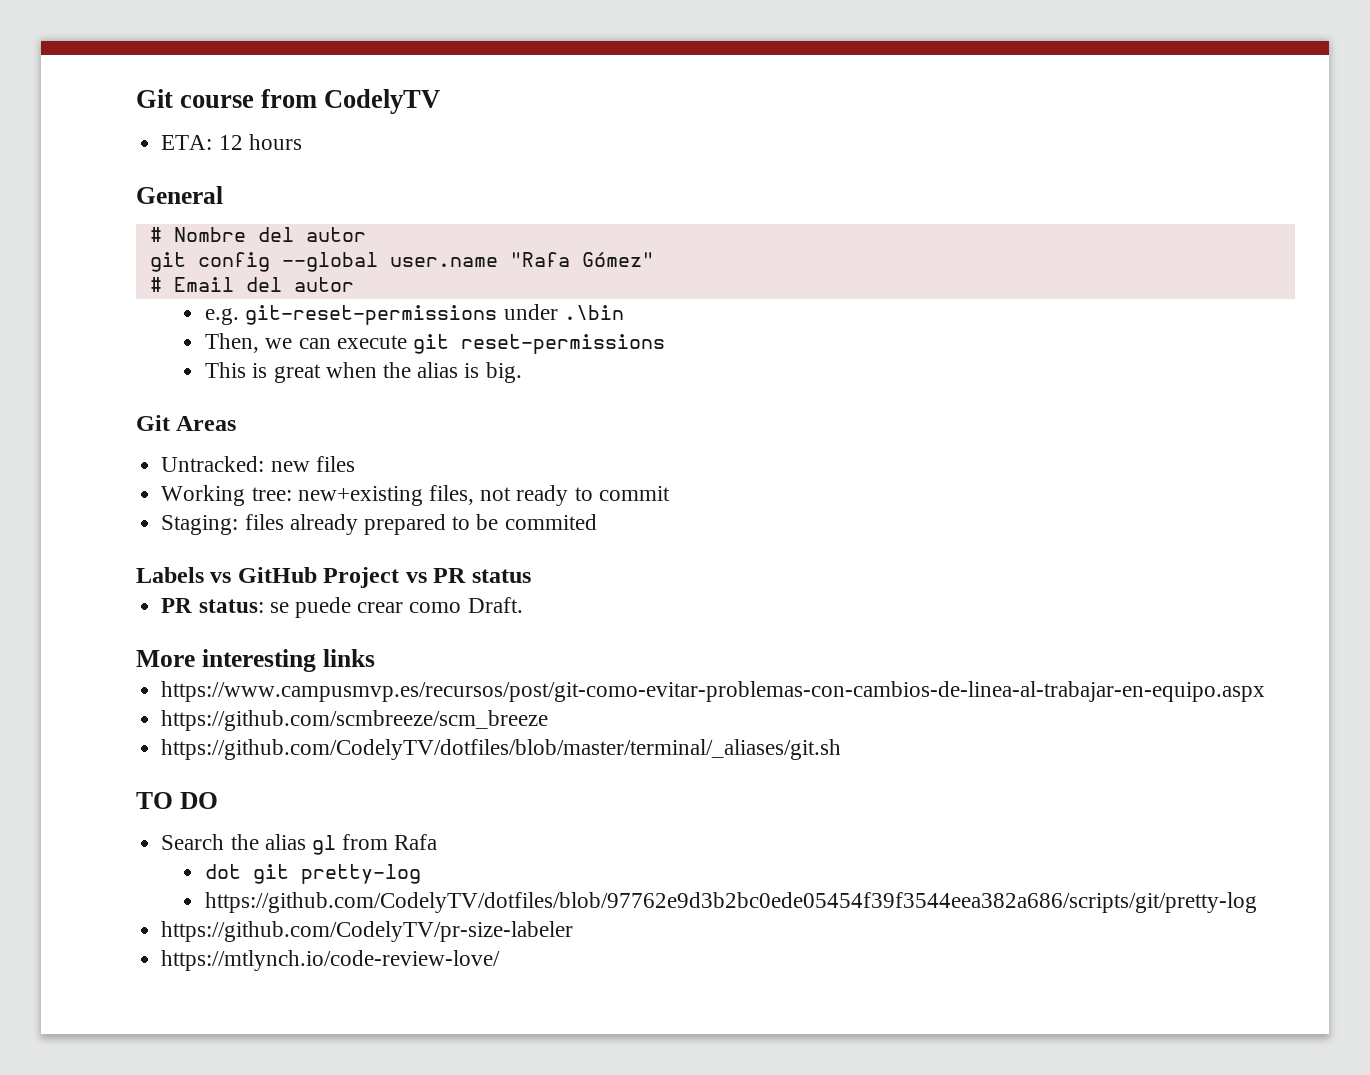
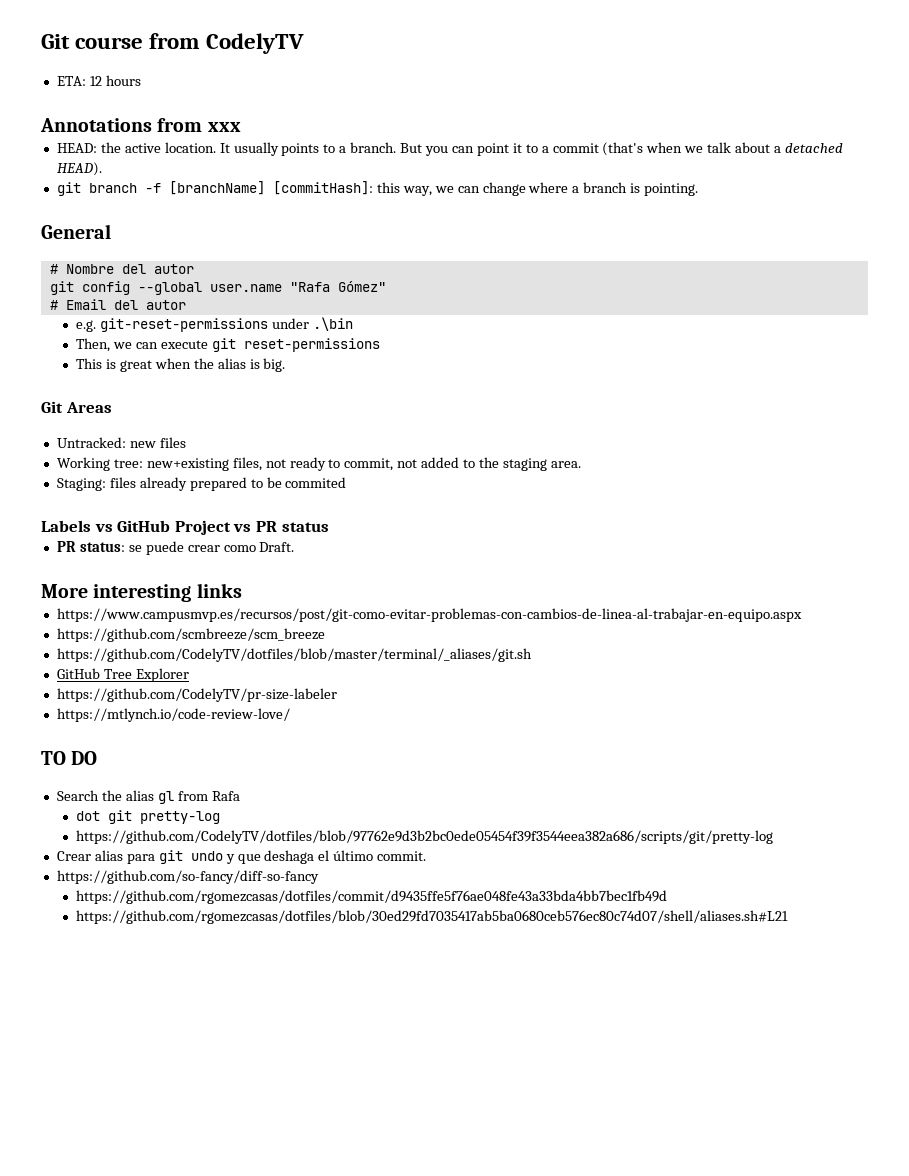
(302, 142) none -> [40,118,241,132] [56,142,843,156] [56,162,102,176] [56,181,699,196] // Annotations from xxx // HEAD: the active location. It usually points to a branch. But you can point it to a commit (that's when we talk about a detached HEAD). // git branch -f [branchName] [commitHash]: this way, we can change where a branch is pointing.
[598,486,670,501] commit -> [344,457,581,471] commit, not added to the staging area.
(842, 749) none -> [56,668,189,682] [56,688,337,702] [56,708,290,722] // GitHub Tree Explorer // https://github.com/CodelyTV/pr-size-labeler // https://mtlynch.io/code-review-love/
[161,921,574,942] [161,950,501,971] https://github.com/CodelyTV/pr-size-labeler // https://mtlynch.io/code-review-love/ -> [56,850,427,864] [56,870,319,884] [76,890,668,904] [76,910,789,924] Crear alias para git undo y que deshaga el último commit. // https://github.com/so-fancy/diff-so-fancy // https://github.com/rgomezcasas/dotfiles/commit/d9435ffe5f76ae048fe43a33bda4bb7bec1fb49d // https://github.com/rgomezcasas/dotfiles/blob/30ed29fd7035417ab5ba0680ceb576ec80c74d07/shell/aliases.sh#L21

